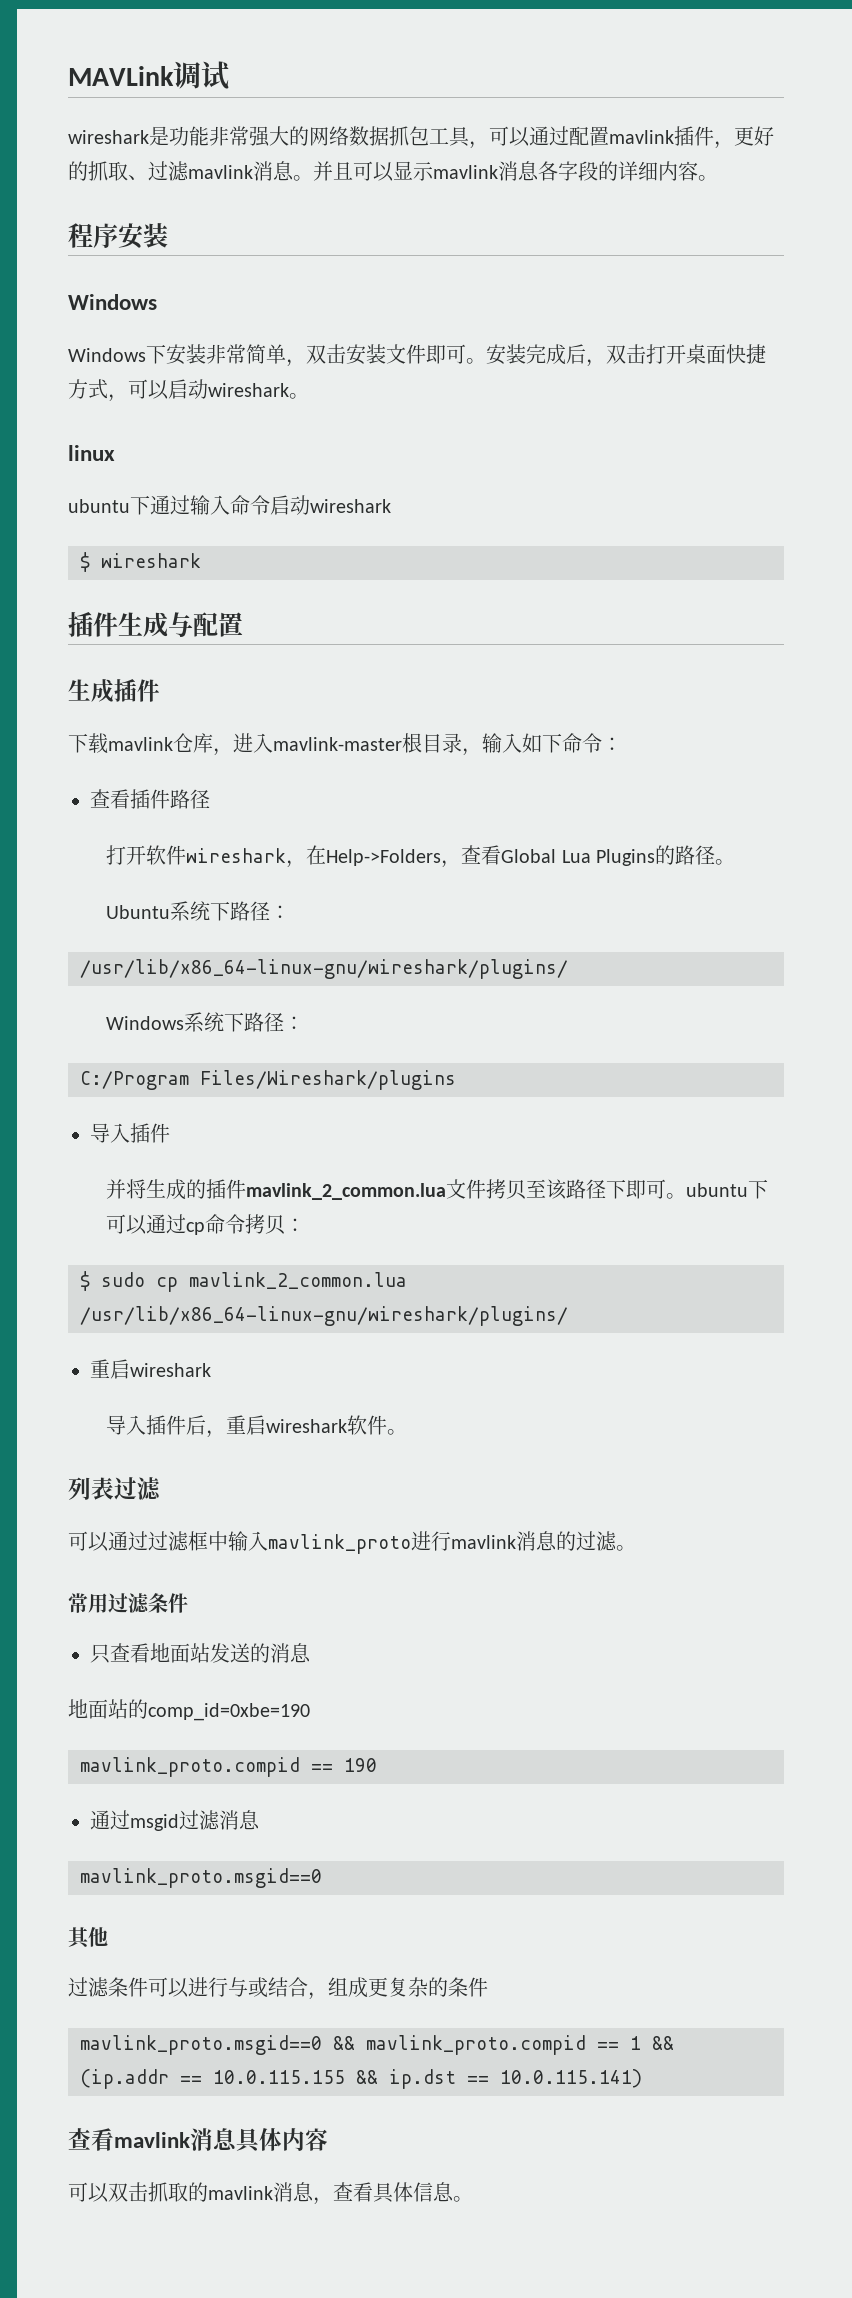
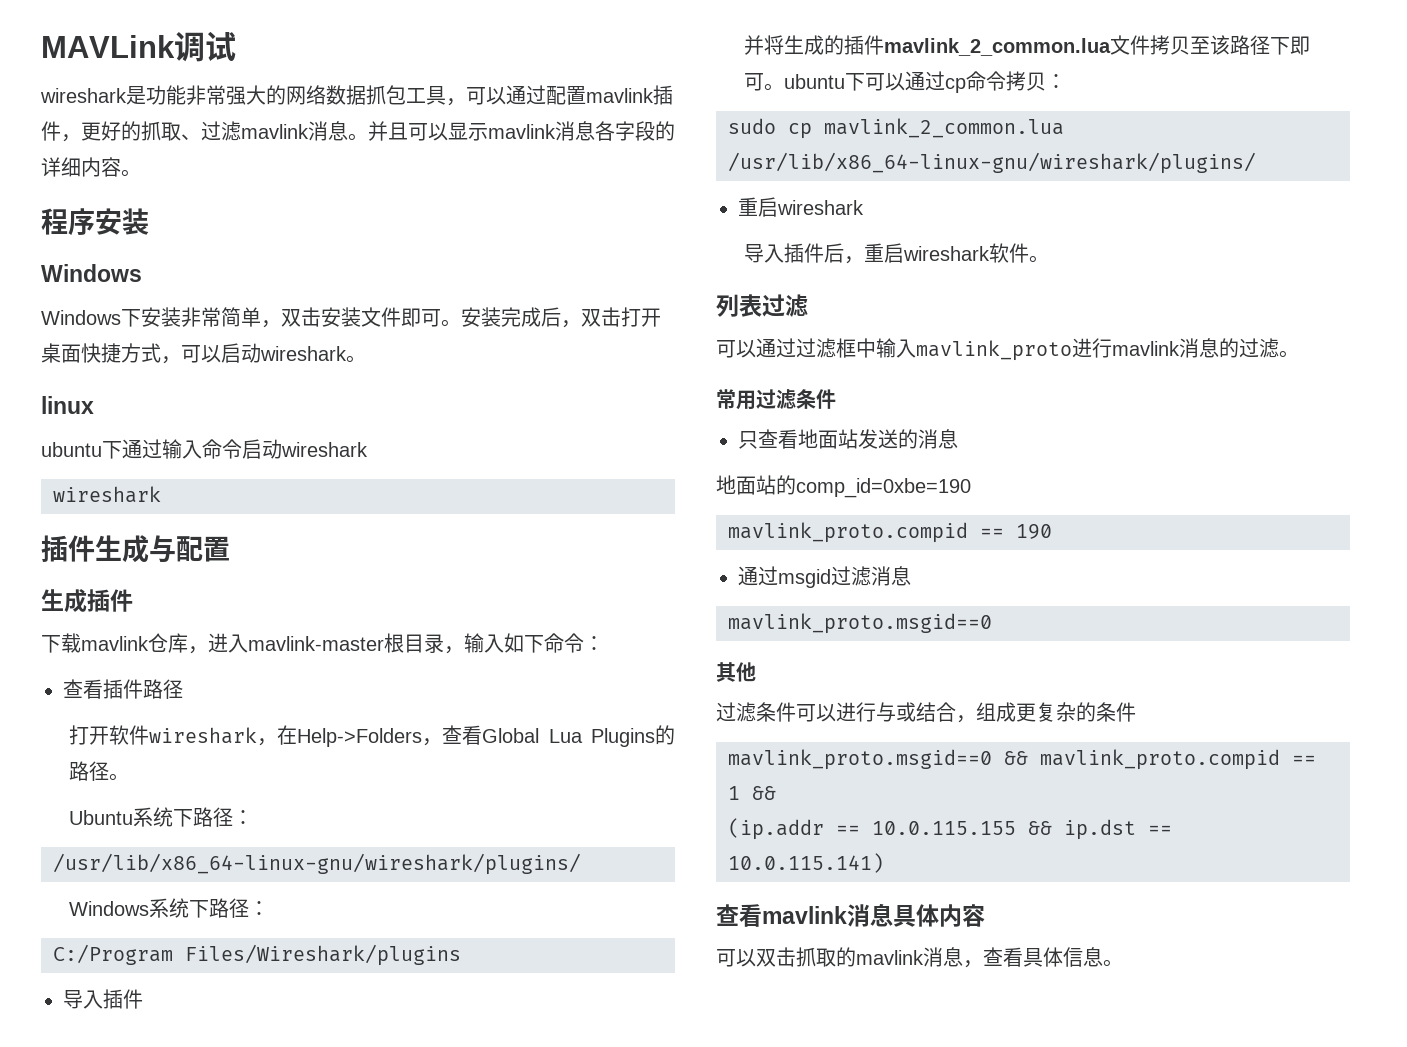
[80,552,90,572] $ -> (368, 449) none
[80,1271,90,1291] $ -> (1067, 81) none

